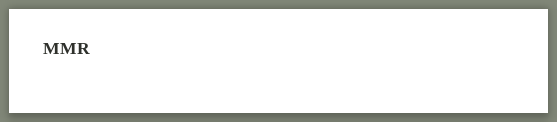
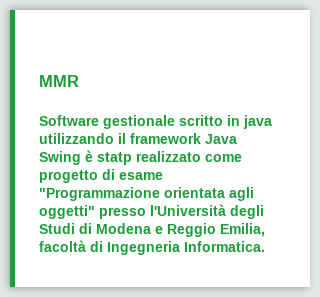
(90, 48) none -> [39,115,272,129] [39,133,237,144] [39,150,242,165] [39,169,163,183] [39,187,254,201] [39,204,264,219] [39,223,265,237] [39,240,265,255] // Software gestionale scritto in java utilizzando il framework Java Swing è statp realizzato come progetto di esame "Programmazione orientata agli oggetti" presso l'Università degli Studi di Modena e Reggio Emilia, facoltà di Ingegneria Informatica.

